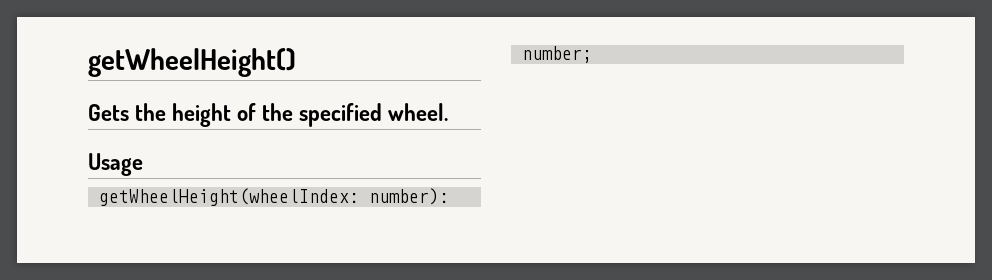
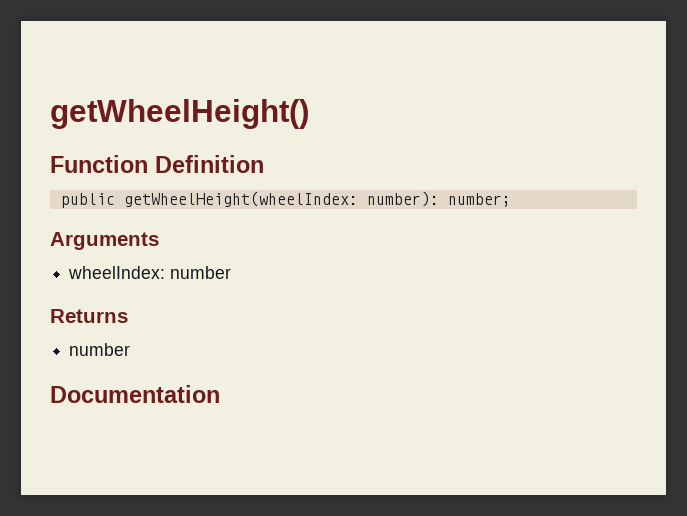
[88,103,449,127] [88,153,143,176] [98,188,449,206] [521,46,592,63] Gets the height of the specified wheel. // Usage // getWheelHeight(wheelIndex: number): number; -> [50,155,264,173] [60,191,511,208] [50,232,159,250] [68,266,232,279] [50,309,128,323] [69,343,131,356] [50,385,220,403] Function Definition // public getWheelHeight(wheelIndex: number): number; // Arguments // wheelIndex: number // Returns // number // Documentation

